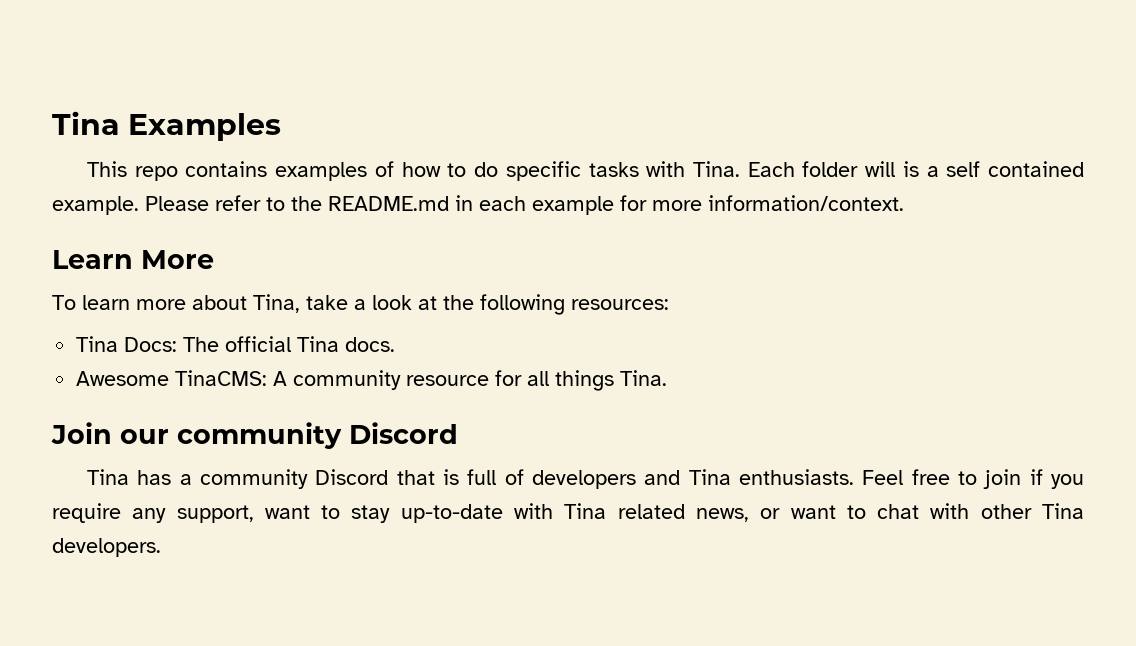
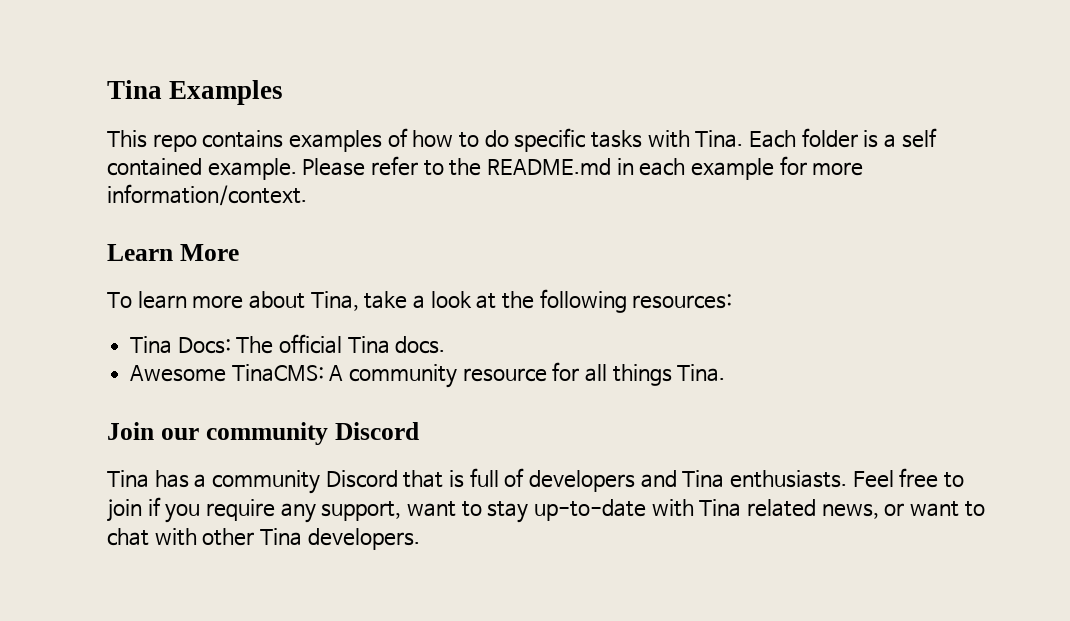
[865,161,896,177] will -> (858, 138) none

